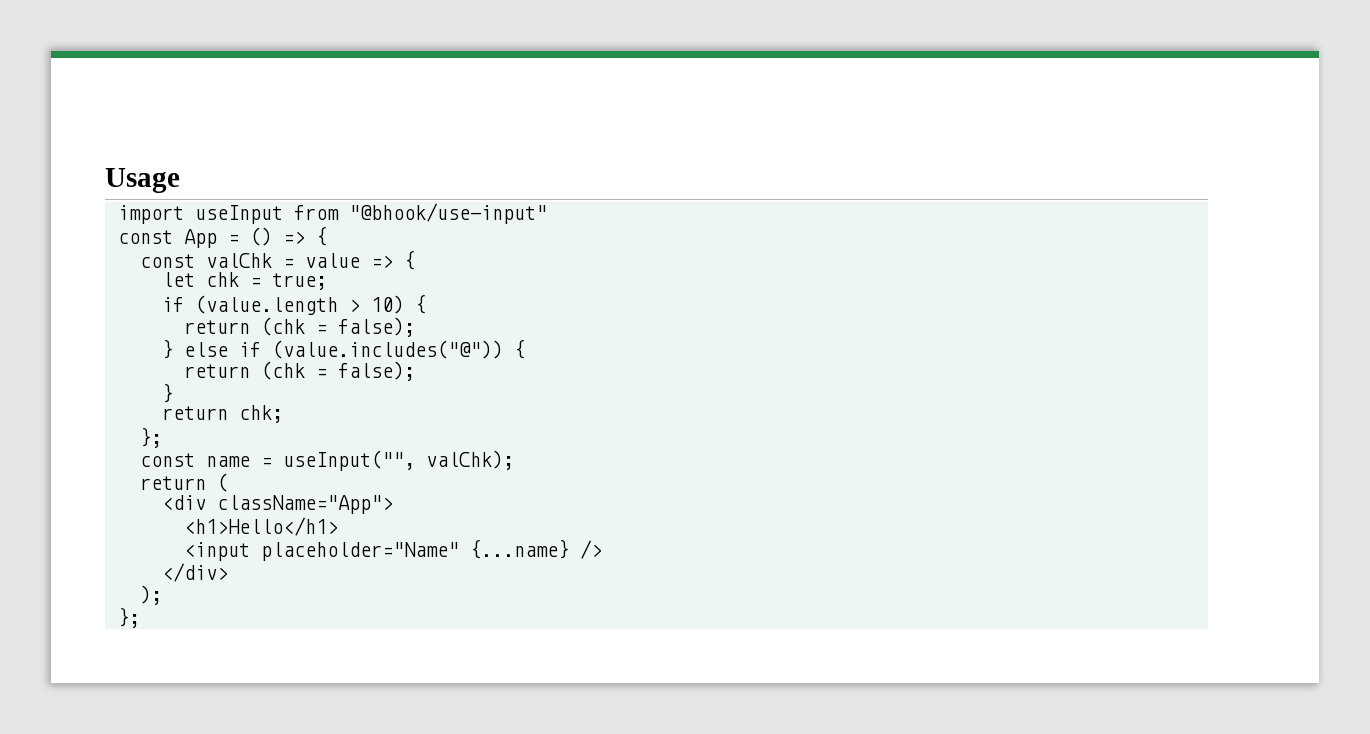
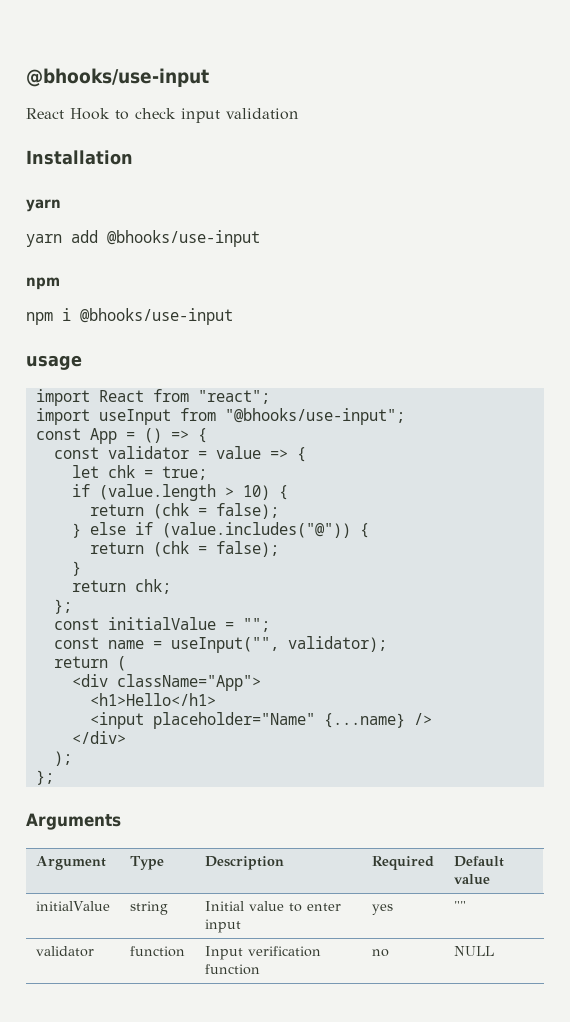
[105,168,180,193] Usage -> [26,68,209,87] [26,108,299,123] [26,150,133,165] [26,199,61,212] [26,230,260,247] [26,277,60,290] [26,308,233,325] [26,355,82,370] [35,389,270,406] @bhooks/use-input // React Hook to check input validation // Installation // yarn // yarn add @bhooks/use-input // npm // npm i @bhooks/use-input // usage // import React from "react";
[349,203,548,224] "@bhook/use-input" -> [224,408,405,425] "@bhooks/use-input";
[206,253,273,268] valChk -> [107,446,189,459] validator
(163, 437) none -> [53,617,270,632] // const initialValue = "";
[426,450,515,470] valChk); -> [287,636,387,652] validator);
(141, 617) none -> [26,813,121,830] [35,856,106,870] [129,856,164,870] [204,856,284,870] [371,856,434,870] [453,856,504,867] [453,874,490,885] [35,901,110,911] [129,901,168,915] [204,901,341,912] [204,919,241,933] [371,904,393,915] [453,901,466,911] [35,946,94,957] [129,946,185,957] [204,946,321,960] [204,964,260,975] [371,949,389,957] [453,946,494,956] // Arguments // Argument | Type | Description | Required | Default value // initialValue | string | Initial value to enter input | yes | "" // validator | function | Input verification function | no | NULL

